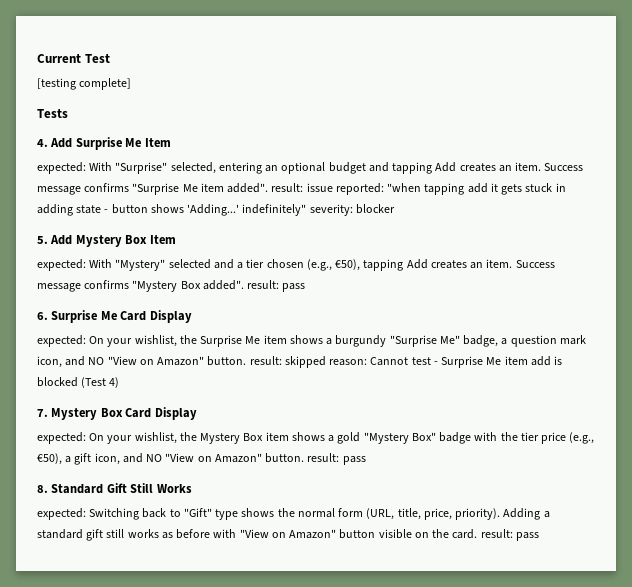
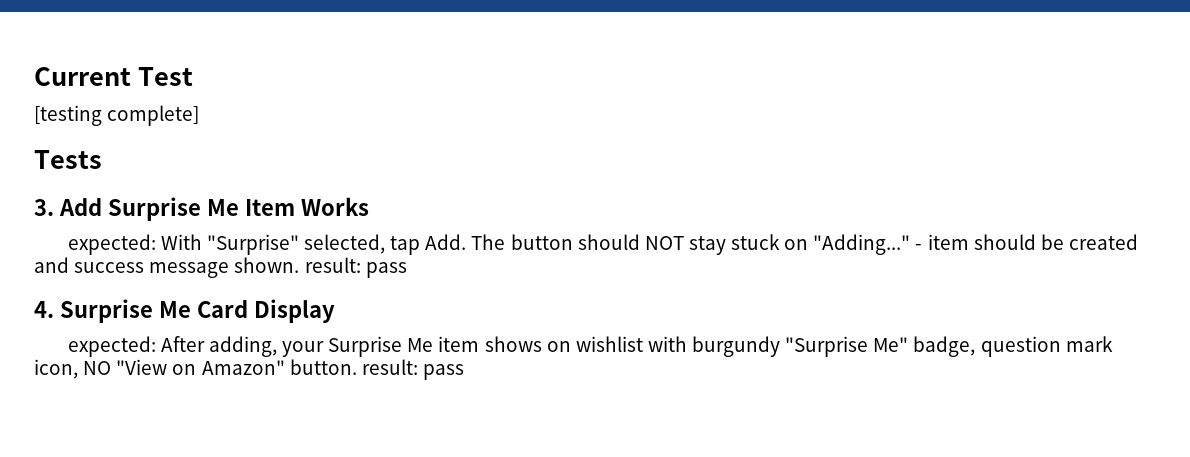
[37,139,48,147] 4. -> [34,199,54,216] 3.
(171, 142) none -> [300,197,369,216] Works
[218,162,584,174] [37,183,566,195] [37,204,395,216] [37,235,176,247] [37,259,555,271] [37,280,306,292] [37,312,48,320] entering an optional budget and tapping Add creates an item. Success message confirms "Surprise Me item added". result: issue reported: "when tapping add it gets stuck in adding state - button shows 'Adding...' indefinitely" severity: blocker // 5. Add Mystery Box Item // expected: With "Mystery" selected and a tier chosen (e.g., €50), tapping Add creates an item. Success message confirms "Mystery Box added". result: pass // 6. -> [390,234,1138,255] [34,257,407,278] [34,301,54,318] tap Add. The button should NOT stay stuck on "Adding..." - item should be created and success message shown. result: pass // 4.
[89,335,197,347] On your wishlist, the -> [160,336,324,357] After adding, your
[326,338,333,345] a -> [546,336,687,352] on wishlist with
[501,338,508,345] a -> (976, 346) none
[65,356,563,368] [37,377,120,388] [37,407,197,420] [37,432,595,444] [37,453,143,465] and NO "View on Amazon" button. result: skipped reason: Cannot test - Surprise Me item add is blocked (Test 4) // 7. Mystery Box Card Display // expected: On your wishlist, the Mystery Box item shows a gold "Mystery Box" badge with the tier price (e.g., €50), a gift icon, and -> (78, 369) none
[37,483,192,494] [37,508,550,520] [37,529,539,541] // 8. Standard Gift Still Works // expected: Switching back to "Gift" type shows the normal form (URL, title, price, priority). Adding a standard gift still works as before with "View on Amazon" button visible on the card. result: pass -> (464, 372) none

